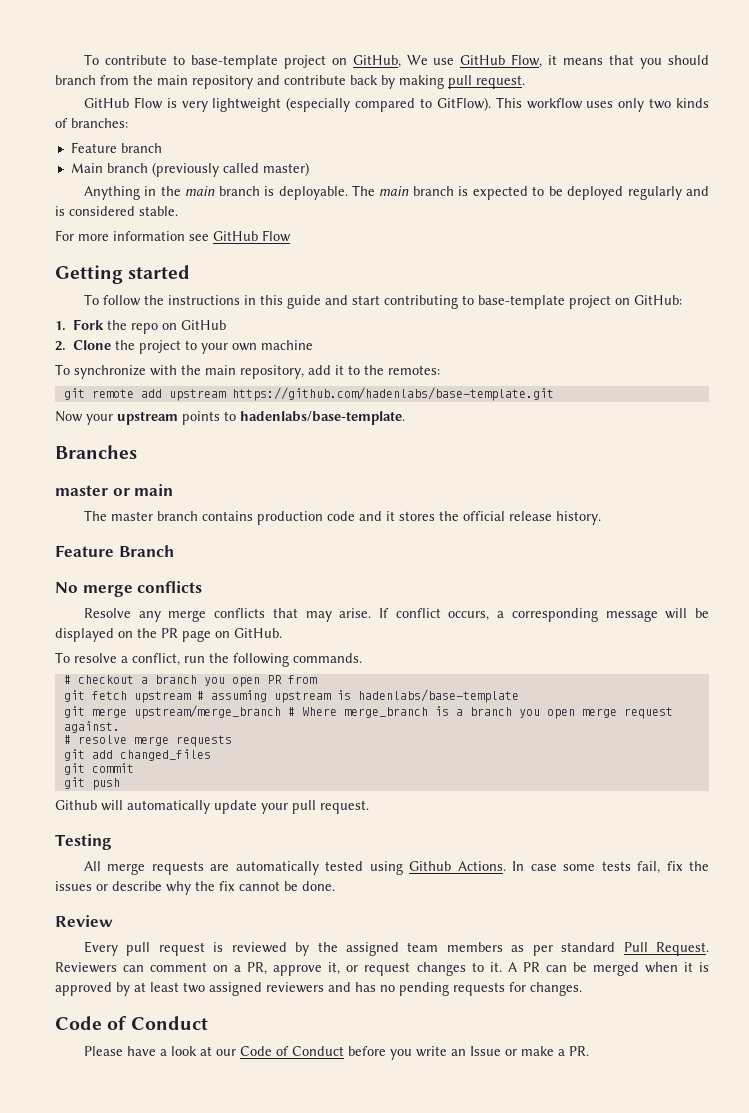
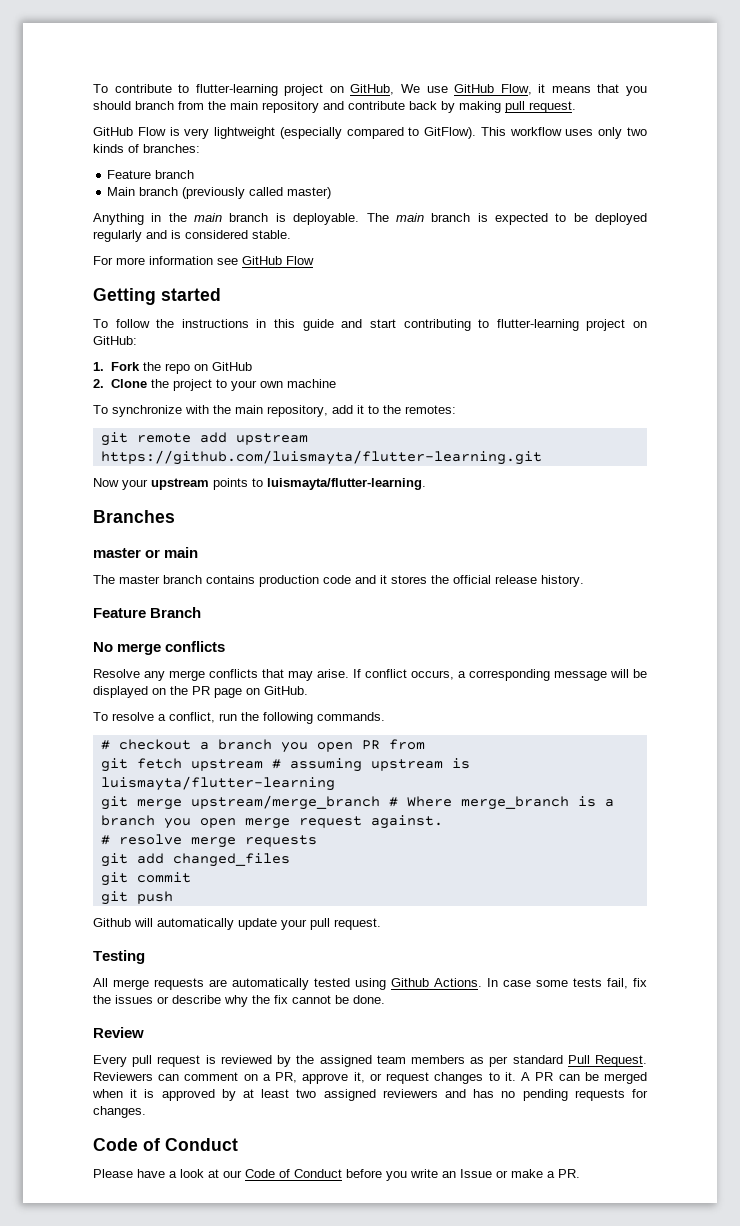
[190,55,278,69] base-template -> [195,84,278,96] flutter-learning
[477,295,565,309] base-template -> [496,319,579,331] flutter-learning
[231,387,554,401] https://github.com/hadenlabs/base-template.git -> [100,450,542,465] https://github.com/luismayta/flutter-learning.git
[240,411,405,425] hadenlabs/base-template. -> [267,478,426,490] luismayta/flutter-learning.
[357,689,519,703] hadenlabs/base-template -> [100,776,335,791] luismayta/flutter-learning

